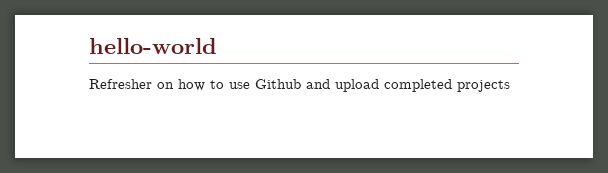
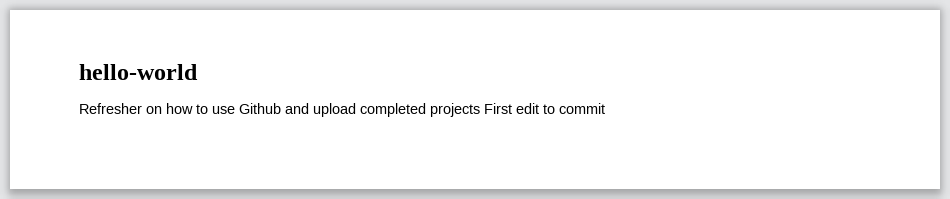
(510, 86) none -> [484,103,605,114] First edit to commit

